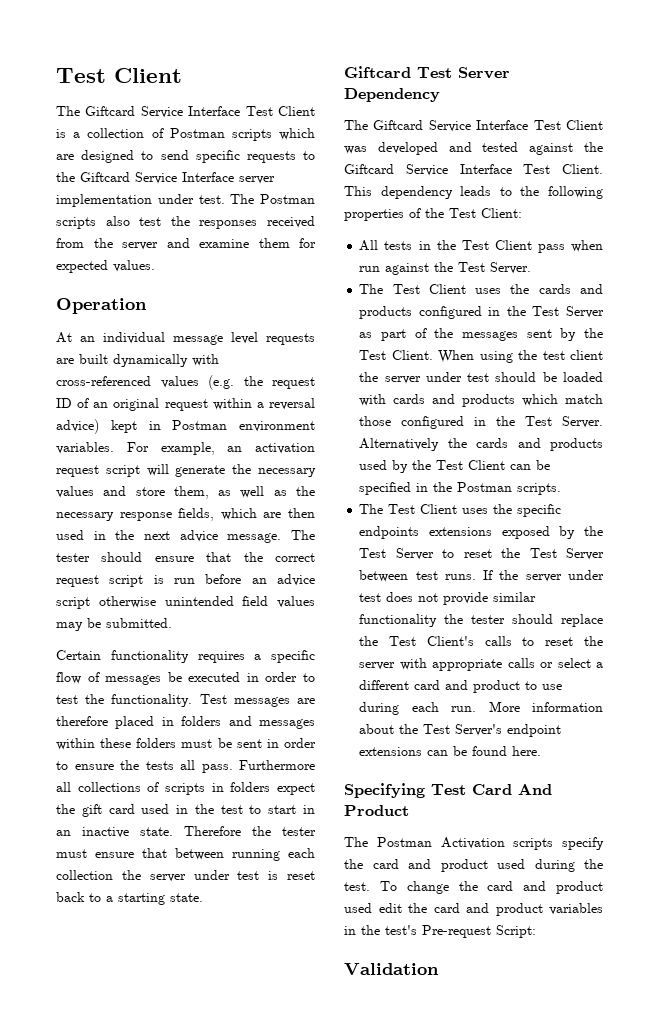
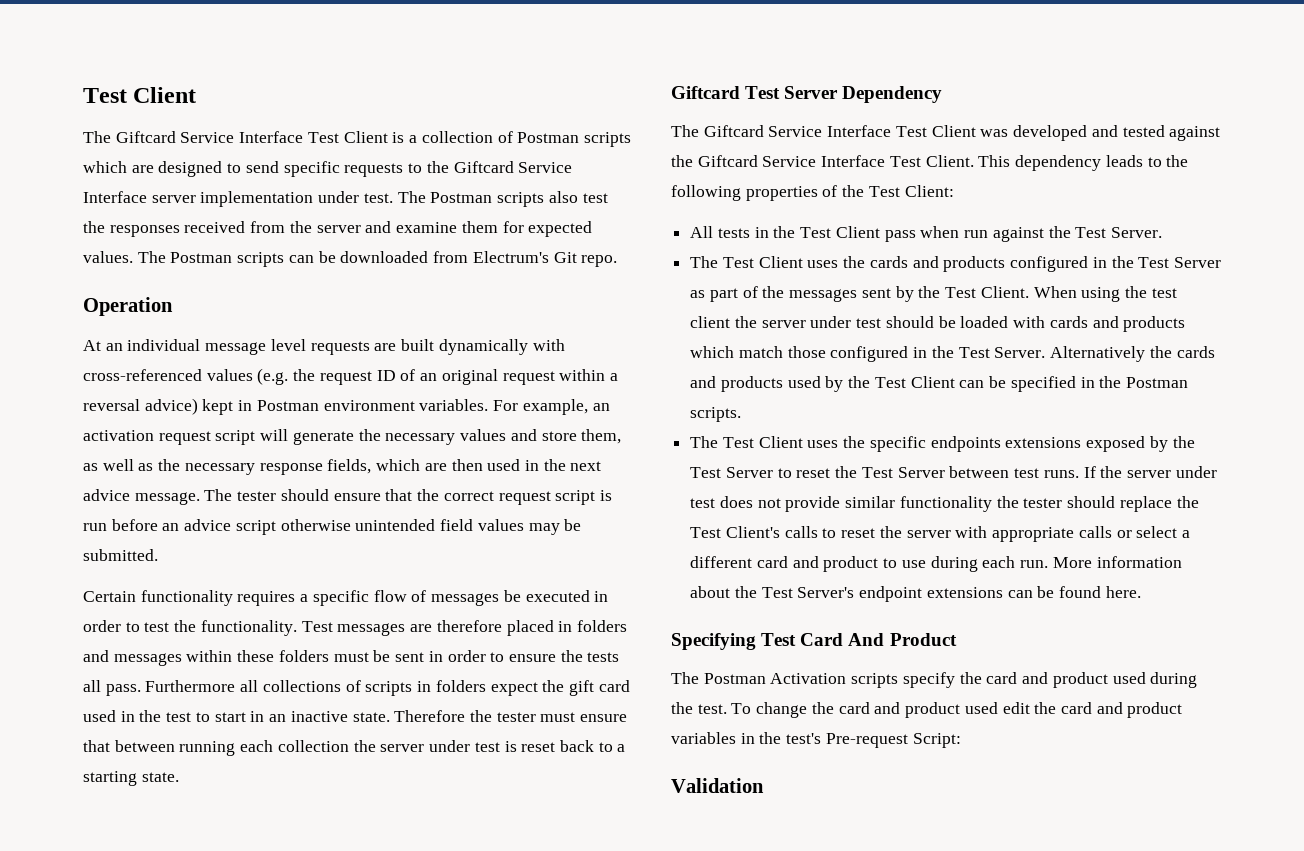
(155, 266) none -> [137,251,618,267] The Postman scripts can be downloaded from Electrum's Git repo.

